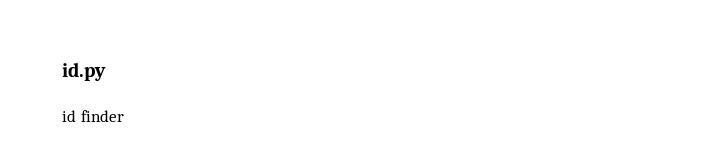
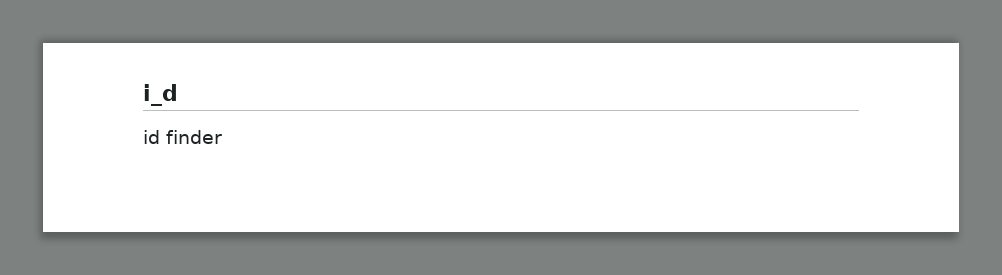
[62,62,106,81] id.py -> [143,84,178,106] i_d

